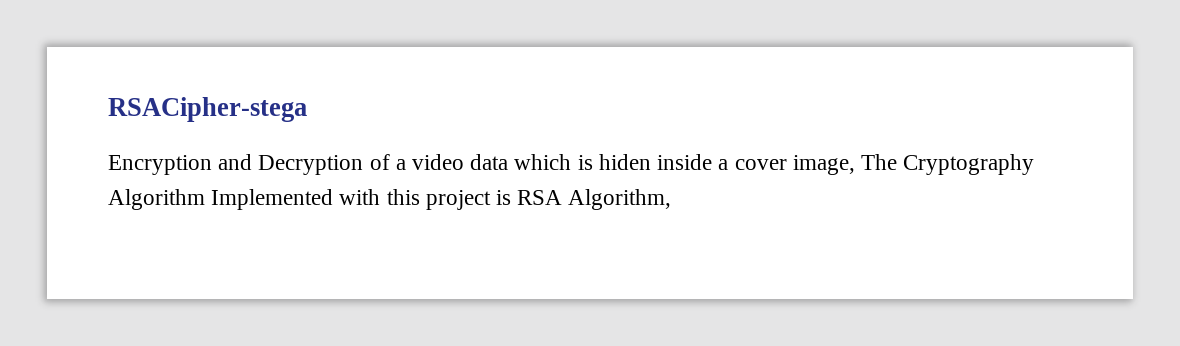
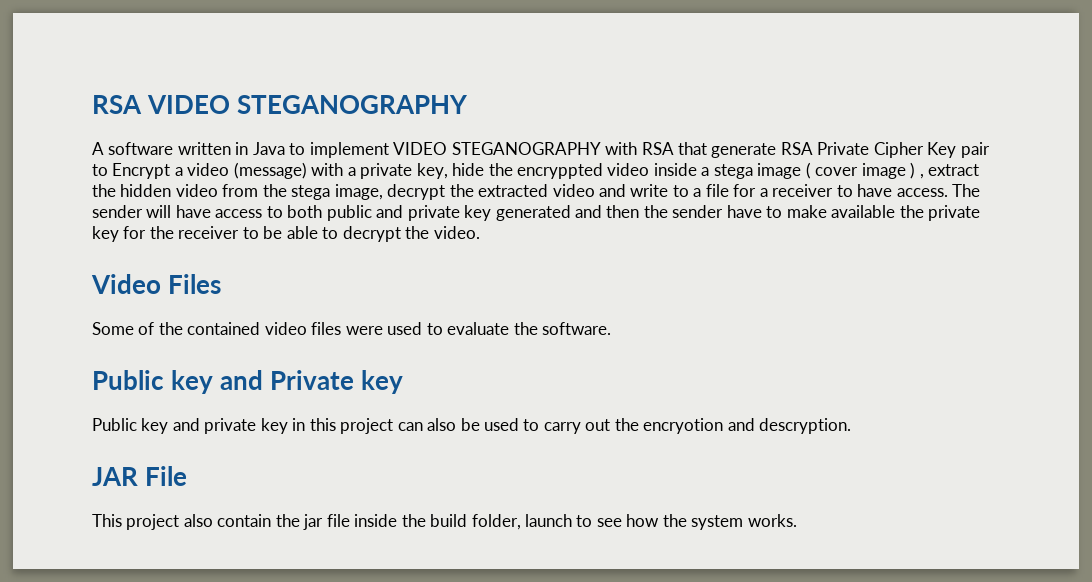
[108,97,307,122] [108,154,1035,175] [108,189,672,210] RSACipher-stega // Encryption and Decryption of a video data which is hiden inside a cover image, The Cryptography Algorithm Implemented with this project is RSA Algorithm, -> [92,95,469,114] [92,142,990,158] [92,162,980,179] [92,184,981,200] [92,205,981,221] [92,226,480,242] [91,274,222,294] [92,322,612,335] [92,370,404,394] [92,418,852,434] [92,466,188,486] [92,514,797,530] RSA VIDEO STEGANOGRAPHY // A software written in Java to implement VIDEO STEGANOGRAPHY with RSA that generate RSA Private Cipher Key pair to Encrypt a video (message) with a private key, hide the encryppted video inside a stega image ( cover image ) , extract the hidden video from the stega image, decrypt the extracted video and write to a file for a receiver to have access. The sender will have access to both public and private key generated and then the sender have to make available the private key for the receiver to be able to decrypt the video. // Video Files // Some of the contained video files were used to evaluate the software. // Public key and Private key // Public key and private key in this project can also be used to carry out the encryotion and descryption. // JAR File // This project also contain the jar file inside the build folder, launch to see how the system works.

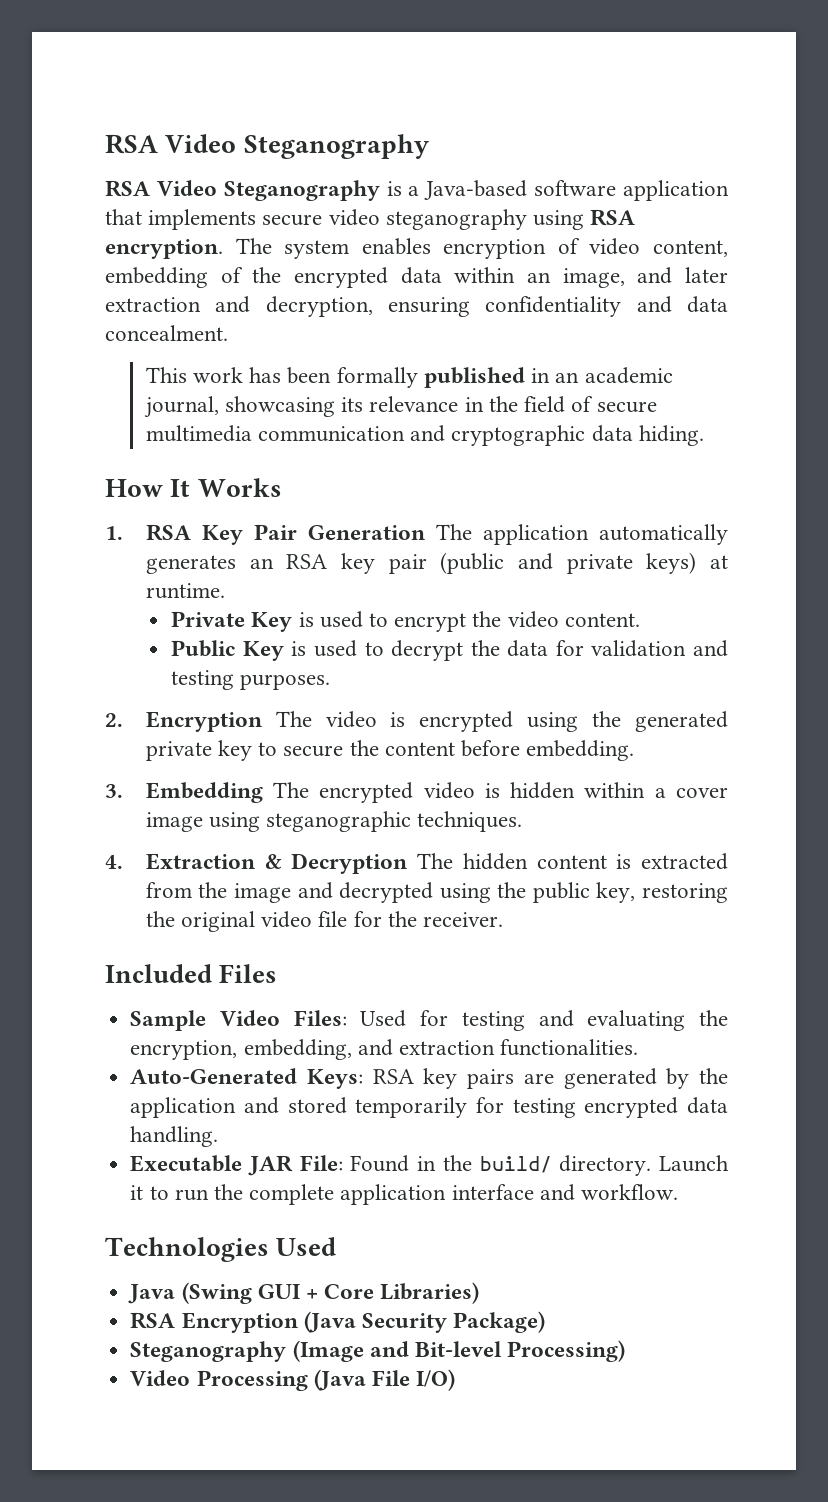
[92,95,469,114] [92,142,990,158] [92,162,980,179] [92,184,981,200] [92,205,981,221] [92,226,480,242] [91,274,222,294] [92,322,612,335] [92,370,404,394] [92,418,852,434] [92,466,188,486] [92,514,797,530] RSA VIDEO STEGANOGRAPHY // A software written in Java to implement VIDEO STEGANOGRAPHY with RSA that generate RSA Private Cipher Key pair to Encrypt a video (message) with a private key, hide the encryppted video inside a stega image ( cover image ) , extract the hidden video from the stega image, decrypt the extracted video and write to a file for a receiver to have access. The sender will have access to both public and private key generated and then the sender have to make available the private key for the receiver to be able to decrypt the video. // Video Files // Some of the contained video files were used to evaluate the software. // Public key and Private key // Public key and private key in this project can also be used to carry out the encryotion and descryption. // JAR File // This project also contain the jar file inside the build folder, launch to see how the system works. -> [105,134,429,159] [105,180,729,201] [105,209,636,230] [105,238,728,259] [105,267,728,288] [105,296,728,317] [105,325,228,341] [145,367,673,388] [143,396,657,418] [145,425,704,446] [105,478,282,497] [105,524,728,545] [145,552,728,574] [145,583,225,599] [171,611,640,632] [171,640,729,661] [171,670,331,690] [105,711,728,732] [145,740,635,761] [105,782,728,803] [145,811,523,832] [105,853,728,874] [145,882,729,903] [145,911,504,932] [105,964,278,983] [130,1010,728,1031] [130,1039,639,1060] [130,1068,728,1089] [130,1097,728,1118] [130,1126,219,1147] [130,1155,729,1176] [130,1184,678,1205] [105,1237,337,1262] [128,1282,480,1304] [130,1311,546,1333] [130,1340,626,1362] [130,1369,456,1391] RSA Video Steganography // RSA Video Steganography is a Java-based software application that implements secure video steganography using RSA encryption. The system enables encryption of video content, embedding of the encrypted data within an image, and later extraction and decryption, ensuring confidentiality and data concealment. // This work has been formally published in an academic journal, showcasing its relevance in the field of secure multimedia communication and cryptographic data hiding. // How It Works // 1. RSA Key Pair Generation The application automatically generates an RSA key pair (public and private keys) at runtime. // Private Key is used to encrypt the video content. // Public Key is used to decrypt the data for validation and testing purposes. // 2. Encryption The video is encrypted using the generated private key to secure the content before embedding. // 3. Embedding The encrypted video is hidden within a cover image using steganographic techniques. // 4. Extraction & Decryption The hidden content is extracted from the image and decrypted using the public key, restoring the original video file for the receiver. // Included Files // Sample Video Files: Used for testing and evaluating the encryption, embedding, and extraction functionalities. // Auto-Generated Keys: RSA key pairs are generated by the application and stored temporarily for testing encrypted data handling. // Executable JAR File: Found in the build/ directory. Launch it to run the complete application interface and workflow. // Technologies Used // Java (Swing GUI + Core Libraries) // RSA Encryption (Java Security Package) // Steganography (Image and Bit-level Processing) // Video Processing (Java File I/O)

